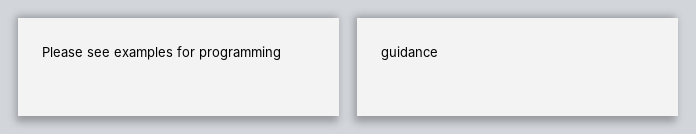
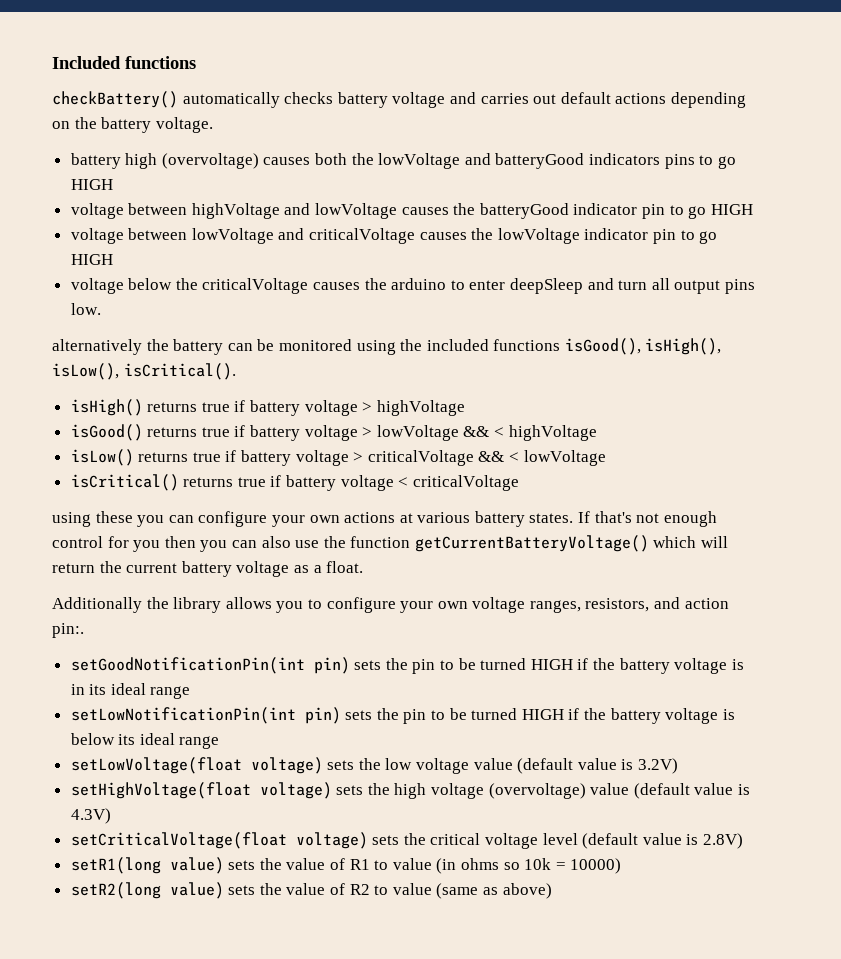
[42,46,438,60] Please see examples for programming guidance -> [52,56,196,69] [52,91,746,108] [52,117,213,133] [70,153,736,169] [70,179,113,190] [70,203,753,219] [70,228,718,244] [70,254,113,265] [70,278,755,294] [70,303,101,315] [52,338,722,355] [52,363,236,380] [70,399,465,416] [70,424,597,441] [70,449,606,466] [70,474,519,491] [52,511,717,527] [52,535,729,552] [52,561,364,577] [52,597,729,613] [52,623,84,638] [70,657,744,674] [70,683,191,699] [70,707,735,724] [70,733,220,749] [70,757,679,774] [70,782,751,799] [70,808,111,824] [70,832,744,849] [70,857,622,874] [70,882,552,899] Included functions // checkBattery() automatically checks battery voltage and carries out default actions depending on the battery voltage. // battery high (overvoltage) causes both the lowVoltage and batteryGood indicators pins to go HIGH // voltage between highVoltage and lowVoltage causes the batteryGood indicator pin to go HIGH // voltage between lowVoltage and criticalVoltage causes the lowVoltage indicator pin to go HIGH // voltage below the criticalVoltage causes the arduino to enter deepSleep and turn all output pins low. // alternatively the battery can be monitored using the included functions isGood(), isHigh(), isLow(), isCritical(). // isHigh() returns true if battery voltage > highVoltage // isGood() returns true if battery voltage > lowVoltage && < highVoltage // isLow() returns true if battery voltage > criticalVoltage && < lowVoltage // isCritical() returns true if battery voltage < criticalVoltage // using these you can configure your own actions at various battery states. If that's not enough control for you then you can also use the function getCurrentBatteryVoltage() which will return the current battery voltage as a float. // Additionally the library allows you to configure your own voltage ranges, resistors, and action pin:. // setGoodNotificationPin(int pin) sets the pin to be turned HIGH if the battery voltage is in its ideal range // setLowNotificationPin(int pin) sets the pin to be turned HIGH if the battery voltage is below its ideal range // setLowVoltage(float voltage) sets the low voltage value (default value is 3.2V) // setHighVoltage(float voltage) sets the high voltage (overvoltage) value (default value is 4.3V) // setCriticalVoltage(float voltage) sets the critical voltage level (default value is 2.8V) // setR1(long value) sets the value of R1 to value (in ohms so 10k = 10000) // setR2(long value) sets the value of R2 to value (same as above)

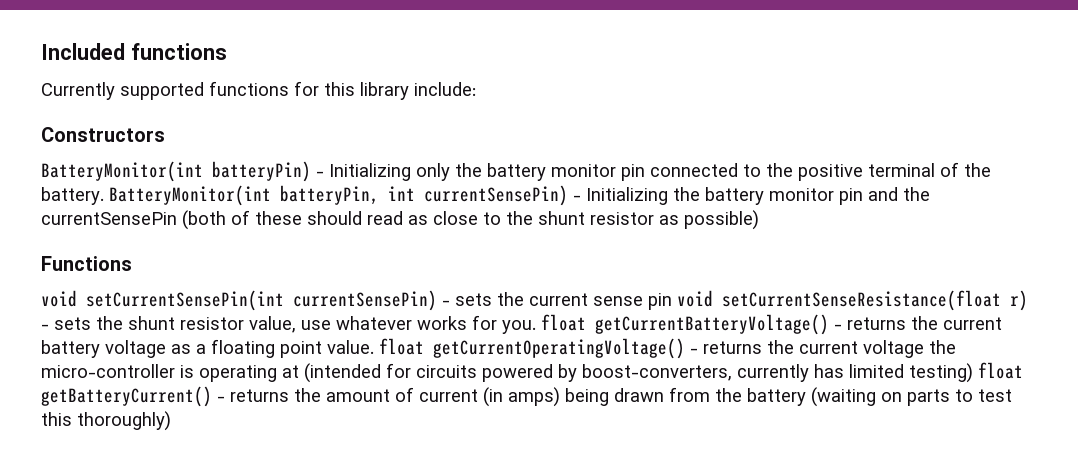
[52,91,746,108] [52,117,213,133] [70,153,736,169] [70,179,113,190] [70,203,753,219] [70,228,718,244] [70,254,113,265] [70,278,755,294] [70,303,101,315] [52,338,722,355] [52,363,236,380] [70,399,465,416] [70,424,597,441] [70,449,606,466] [70,474,519,491] [52,511,717,527] [52,535,729,552] [52,563,95,573] checkBattery() automatically checks battery voltage and carries out default actions depending on the battery voltage. // battery high (overvoltage) causes both the lowVoltage and batteryGood indicators pins to go HIGH // voltage between highVoltage and lowVoltage causes the batteryGood indicator pin to go HIGH // voltage between lowVoltage and criticalVoltage causes the lowVoltage indicator pin to go HIGH // voltage below the criticalVoltage causes the arduino to enter deepSleep and turn all output pins low. // alternatively the battery can be monitored using the included functions isGood(), isHigh(), isLow(), isCritical(). // isHigh() returns true if battery voltage > highVoltage // isGood() returns true if battery voltage > lowVoltage && < highVoltage // isLow() returns true if battery voltage > criticalVoltage && < lowVoltage // isCritical() returns true if battery voltage < criticalVoltage // using these you can configure your own actions at various battery states. If that's not enough control for you then you can also use the function getCurrentBatteryVoltage() which will return -> [41,81,476,100] [41,127,165,142] [41,161,991,182] [41,185,930,206] [41,210,759,230] [41,256,132,271] [41,290,1028,311] [41,314,906,335] Currently supported functions for this library include: // Constructors // BatteryMonitor(int batteryPin) - Initializing only the battery monitor pin connected to the positive terminal of the battery. BatteryMonitor(int batteryPin, int currentSensePin) - Initializing the battery monitor pin and the currentSensePin (both of these should read as close to the shunt resistor as possible) // Functions // void setCurrentSensePin(int currentSensePin) - sets the current sense pin void setCurrentSenseResistance(float r) - sets the shunt resistor value, use whatever works for you. float getCurrentBatteryVoltage() - returns
[326,561,364,573] [52,597,729,613] [52,623,84,638] [70,657,744,674] [70,683,191,699] [70,707,735,724] [70,733,220,749] [70,757,679,774] [70,782,751,799] [70,808,111,824] [70,832,744,849] [70,857,622,874] [70,882,552,899] float. // Additionally the library allows you to configure your own voltage ranges, resistors, and action pin:. // setGoodNotificationPin(int pin) sets the pin to be turned HIGH if the battery voltage is in its ideal range // setLowNotificationPin(int pin) sets the pin to be turned HIGH if the battery voltage is below its ideal range // setLowVoltage(float voltage) sets the low voltage value (default value is 3.2V) // setHighVoltage(float voltage) sets the high voltage (overvoltage) value (default value is 4.3V) // setCriticalVoltage(float voltage) sets the critical voltage level (default value is 2.8V) // setR1(long value) sets the value of R1 to value (in ohms so 10k = 10000) // setR2(long value) sets the value of R2 to value (same as above) -> [211,338,956,359] [41,362,1023,383] [41,386,1012,407] [41,411,171,431] floating point value. float getCurrentOperatingVoltage() - returns the current voltage the micro-controller is operating at (intended for circuits powered by boost-converters, currently has limited testing) float getBatteryCurrent() - returns the amount of current (in amps) being drawn from the battery (waiting on parts to test this thoroughly)

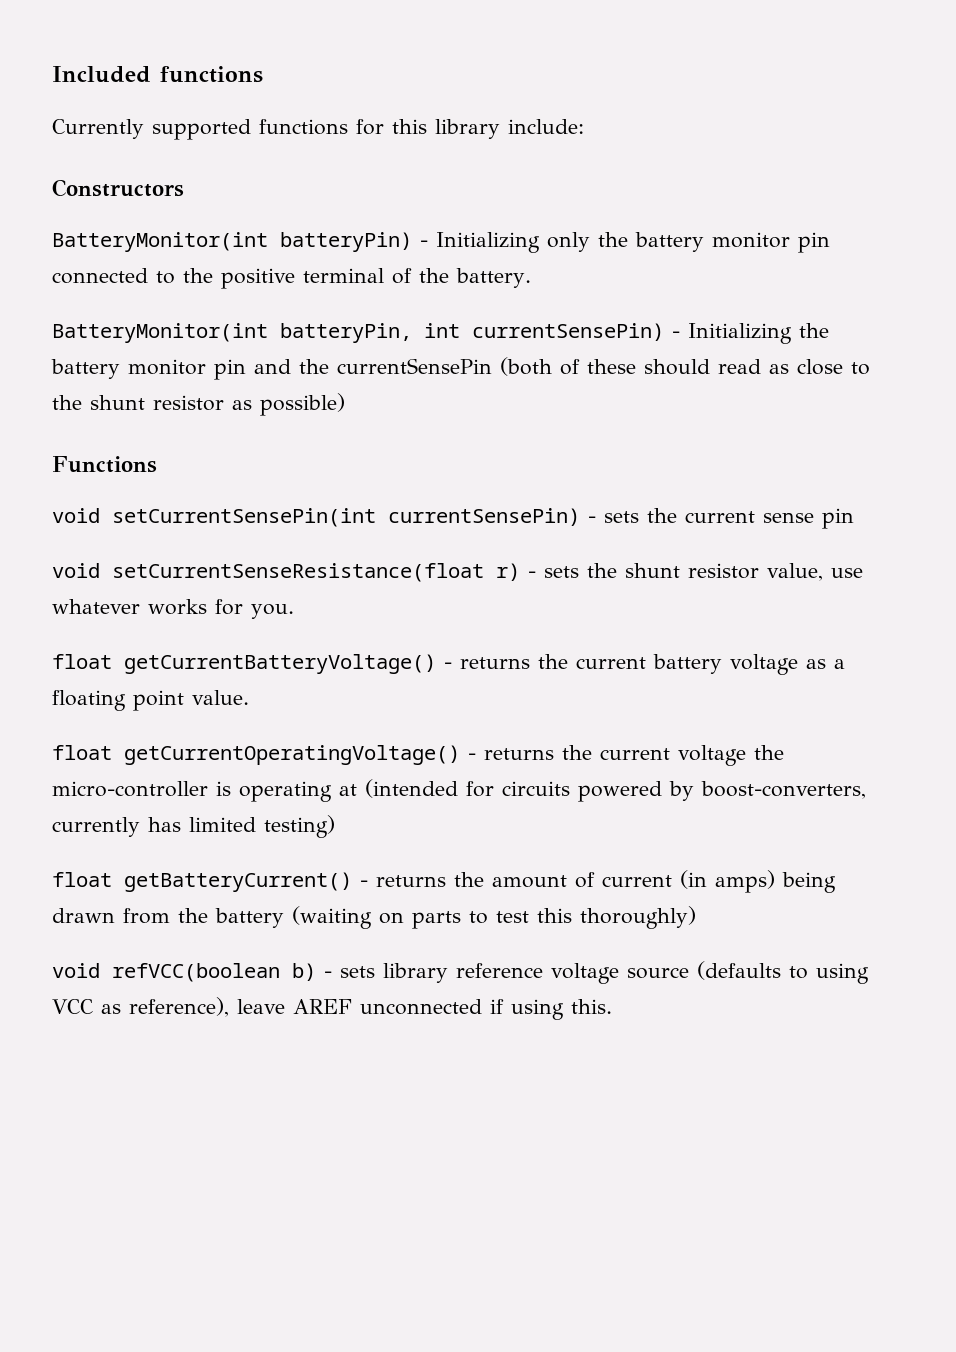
(104, 196) none -> (531, 278) //
(672, 301) none -> (854, 518) //
(536, 327) none -> (294, 611) //
(374, 347) none -> (249, 697) //
(973, 373) none -> (335, 826) //
(171, 421) none -> [52,961,869,984] [52,997,612,1020] // void refVCC(boolean b) - sets library reference voltage source (defaults to using VCC as reference), leave AREF unconnected if using this.

